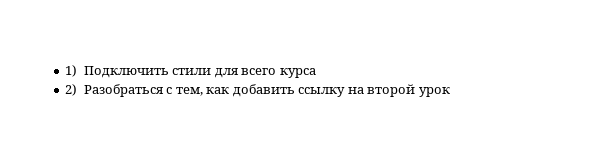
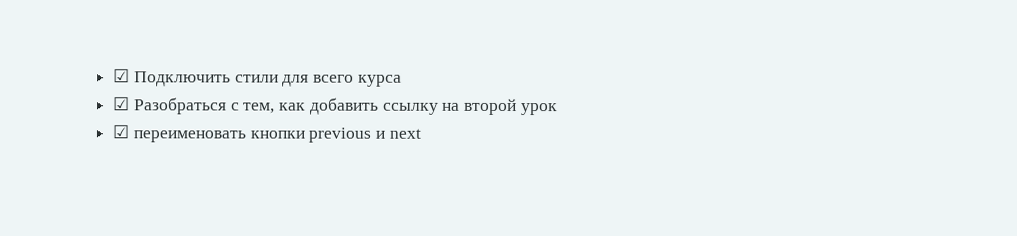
[65,65,78,77] 1) -> [113,68,131,83] ☑
[65,84,78,96] 2) -> [113,96,131,111] ☑
(450, 92) none -> [112,124,421,143] // ☑ переименовать кнопки previous и next

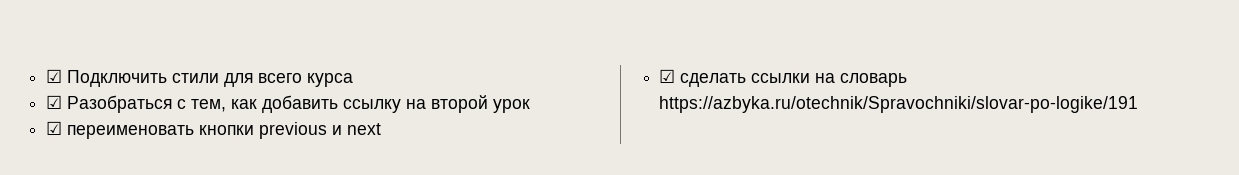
(421, 133) none -> [659,69,908,87] [659,96,1139,113] // ☑ сделать ссылки на словарь https://azbyka.ru/otechnik/Spravochniki/slovar-po-logike/191

